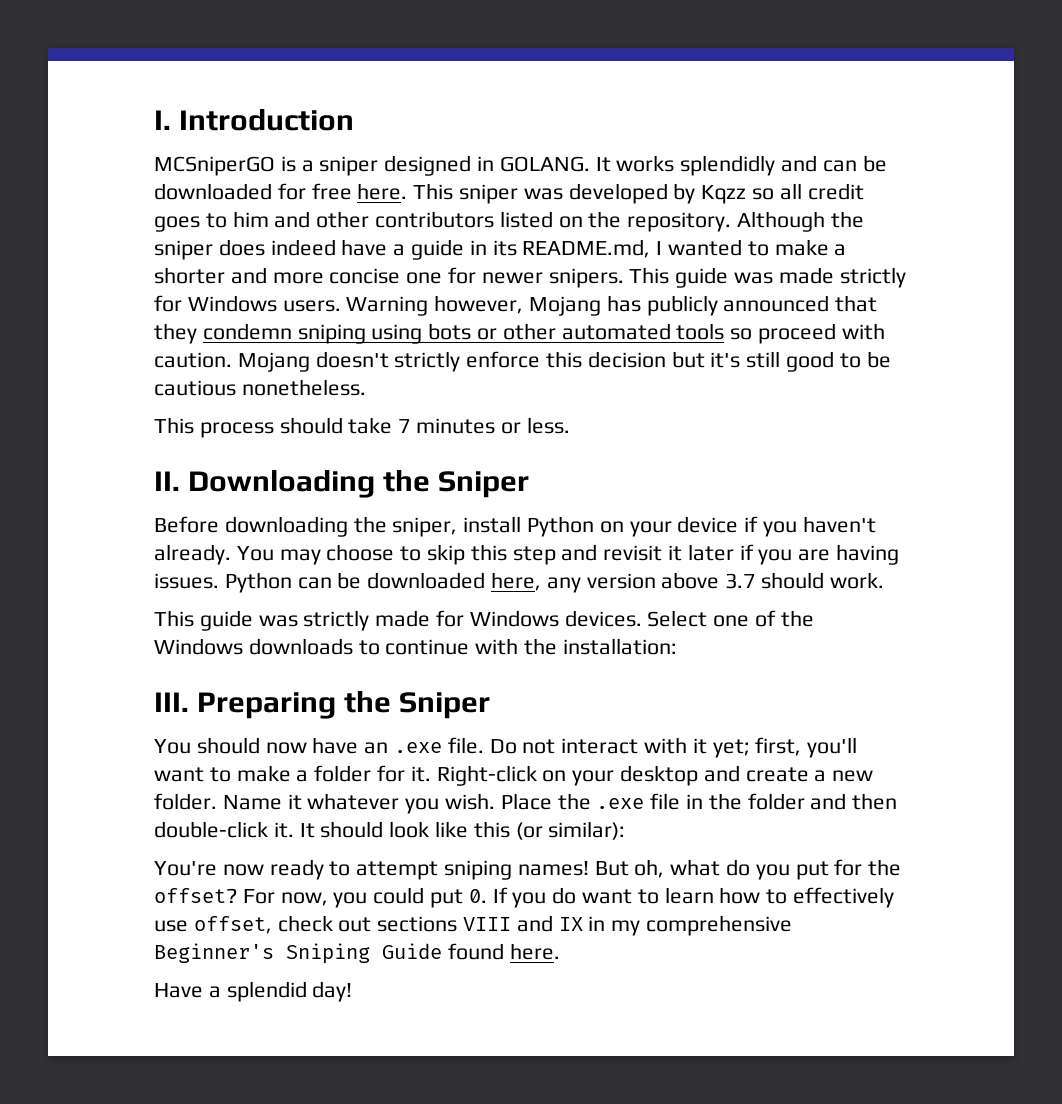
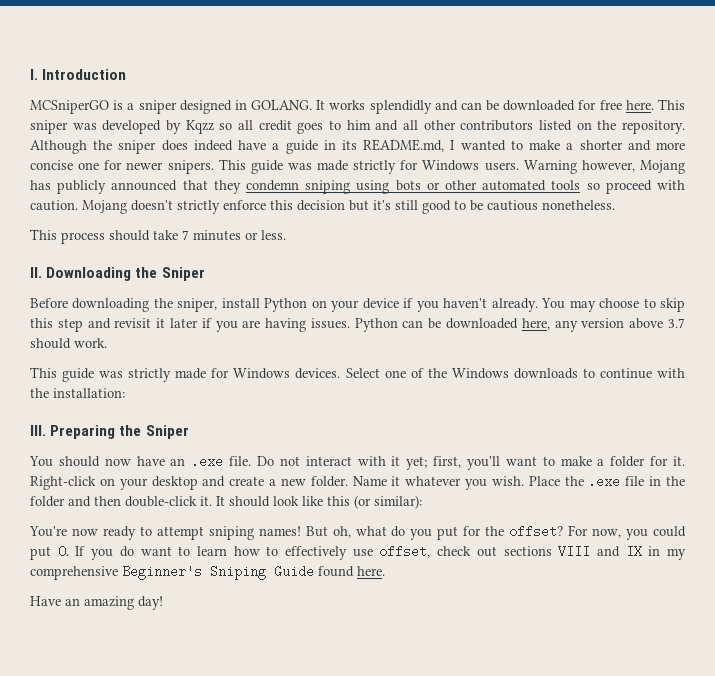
(311, 219) none -> [403,120,419,130] all
[208,981,307,1002] a splendid -> [65,596,134,610] an amazing

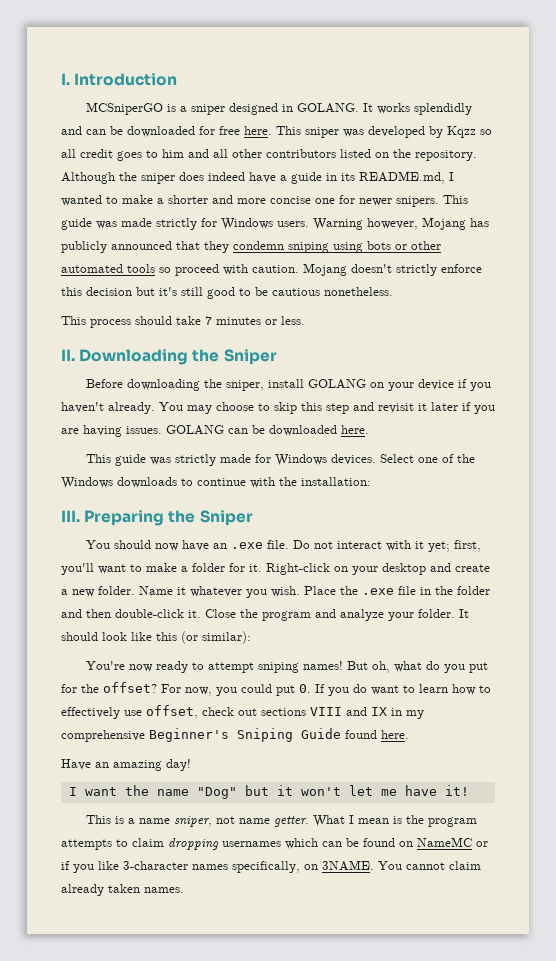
[264,298,308,312] Python -> [307,379,366,389] GOLANG
[354,318,685,332] [30,338,107,349] Python can be downloaded here, any version above 3.7 should work. -> [166,425,369,436] GOLANG can be downloaded here.
(212, 501) none -> [205,609,455,621] Close the program and analyze your folder.
(163, 603) none -> [68,785,469,799] [85,815,477,827] [61,837,488,850] [61,860,481,873] [61,884,184,896] // I want the name "Dog" but it won't let me have it! // This is a name sniper, not name getter. What I mean is the program attempts to claim dropping usernames which can be found on NameMC or if you like 3-character names specifically, on 3NAME. You cannot claim already taken names.

